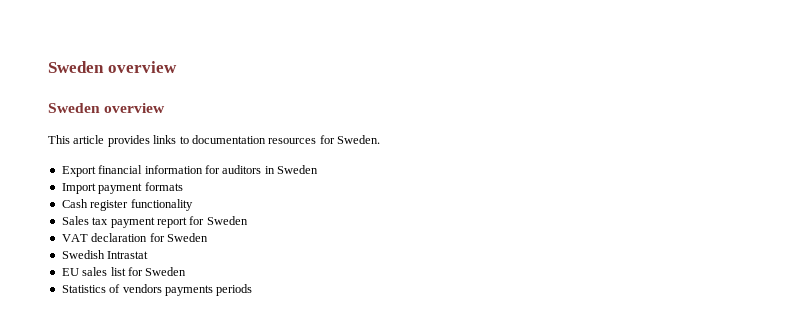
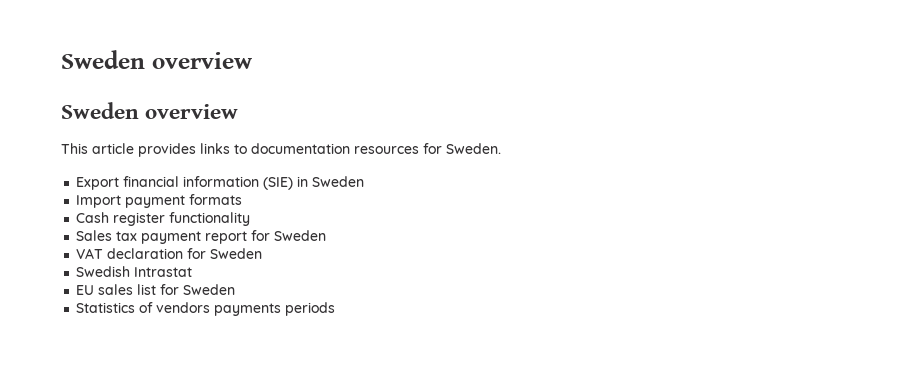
[204,165,262,174] for auditors -> [263,177,294,190] (SIE)

